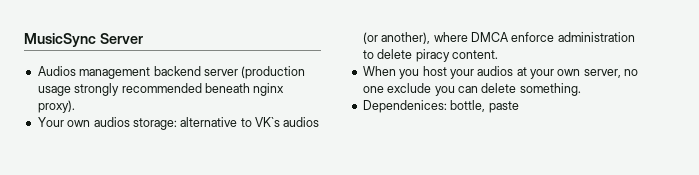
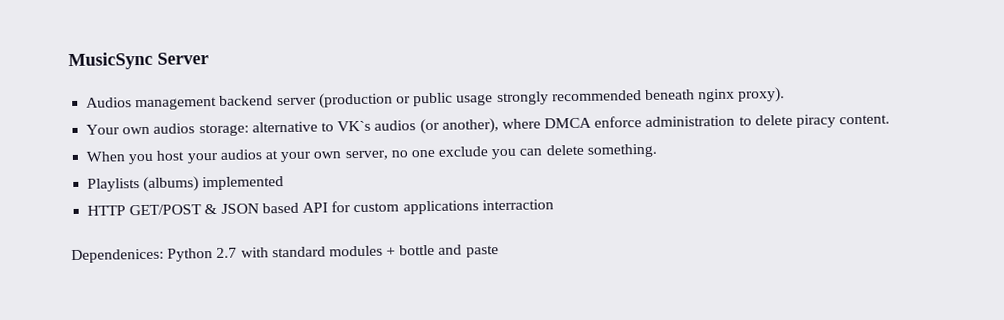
(306, 72) none -> [395,92,454,107] or public
[362,100,486,113] Dependenices: bottle, -> [87,176,285,193] [87,199,554,216] [71,244,463,264] Playlists (albums) implemented // HTTP GET/POST & JSON based API for custom applications interraction // Dependenices: Python 2.7 with standard modules + bottle and

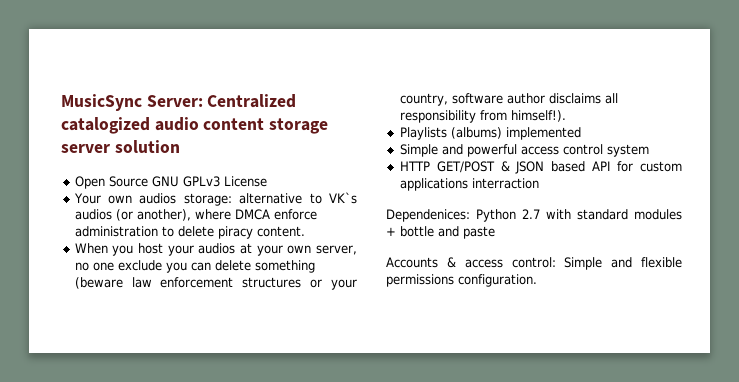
[157,52,209,65] [86,87,786,111] Server // Audios management backend server (production or public usage strongly recommended beneath nginx proxy). -> [146,94,297,108] [61,117,329,134] [61,140,180,153] [74,176,267,189] Server: Centralized catalogized audio content storage server solution // Open Source GNU GPLv3 License
[586,143,657,158] [87,176,285,193] something. // Playlists (albums) implemented -> [254,260,315,273] [74,277,357,290] [399,93,618,106] [399,110,566,123] [399,127,581,140] [399,144,649,157] something (beware law enforcement structures or your country, software author disclaims all responsibility from himself!). // Playlists (albums) implemented // Simple and powerful access control system
(499, 251) none -> [386,257,682,270] [386,274,537,287] // Accounts & access control: Simple and flexible permissions configuration.

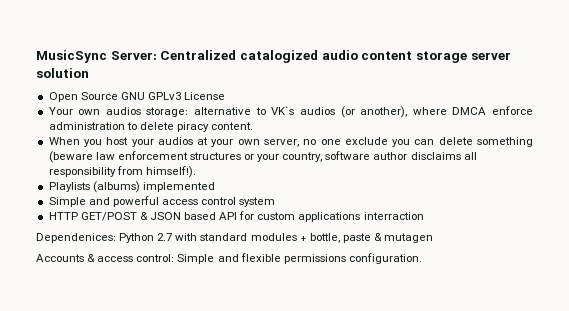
[400,226,459,237] bottle and -> [309,233,340,243] bottle,
(495, 232) none -> [373,233,434,243] & mutagen

